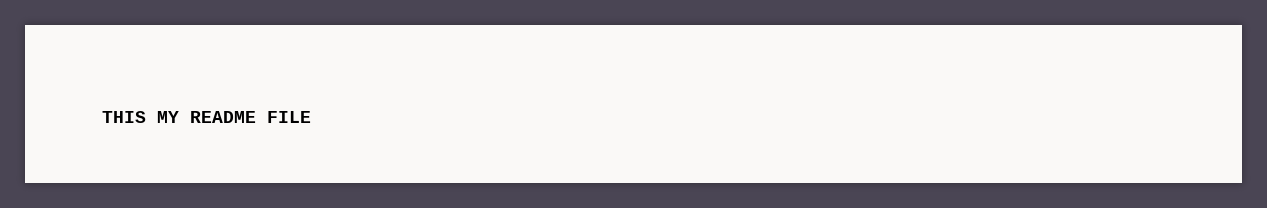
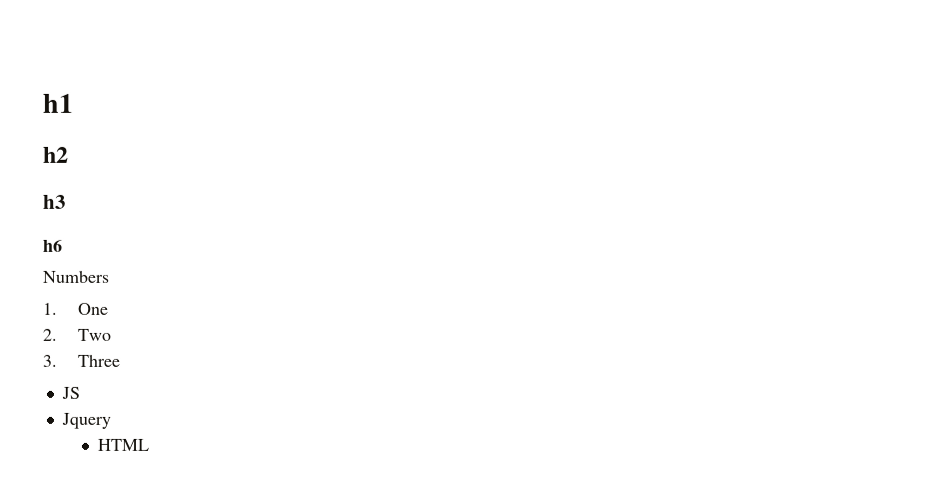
[102,111,311,123] THIS MY README FILE -> [43,93,74,113] [43,146,69,163] [43,194,67,209] [42,239,63,252] [42,270,109,283] [42,302,109,315] [42,328,112,341] [42,354,121,367] [60,386,80,399] [60,412,111,429] [97,438,150,451] h1 // h2 // h3 // h6 // Numbers // 1. One // 2. Two // 3. Three // JS // Jquery // HTML

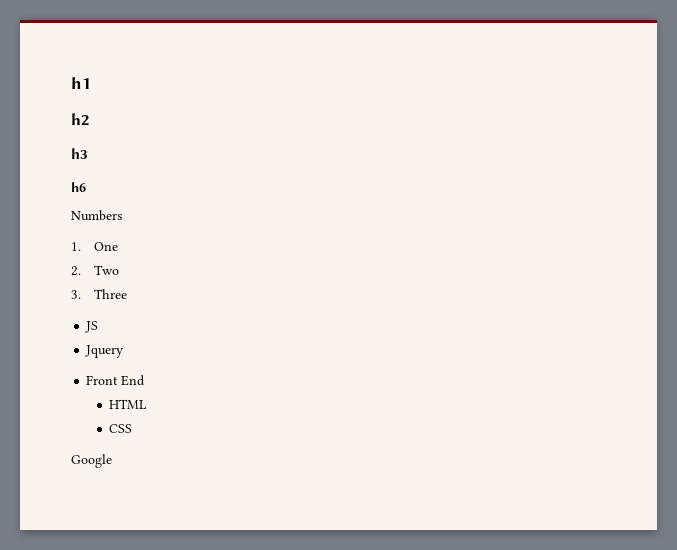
(111, 420) none -> [86,375,146,386] // Front End
(150, 444) none -> [109,424,133,433] [71,454,112,468] // CSS // Google

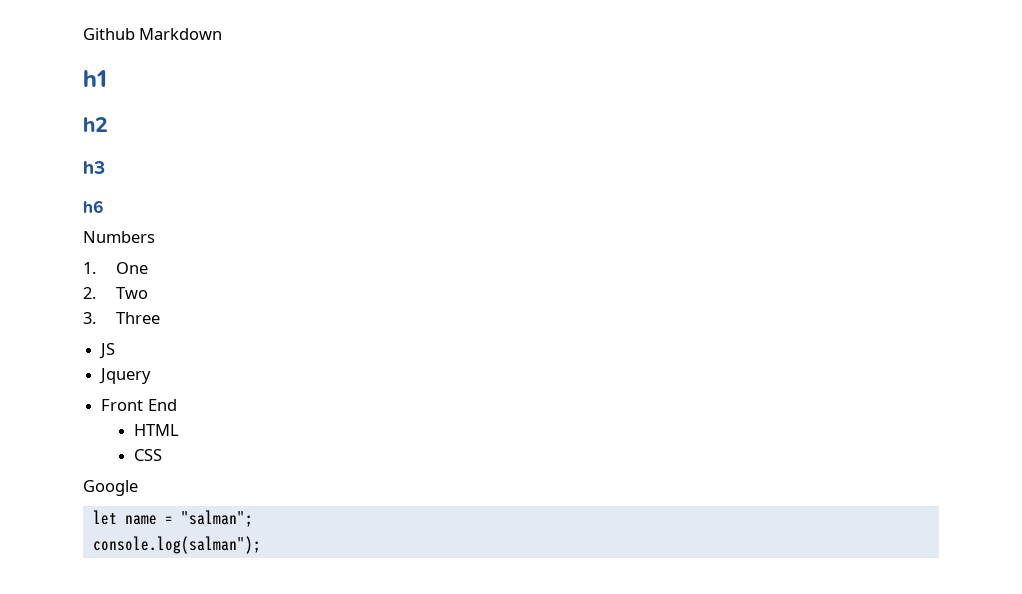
(71, 83) none -> [83,28,223,40] Github Markdown //
(112, 461) none -> [92,510,253,527] [92,536,261,554] // let name = "salman"; // console.log(salman");

